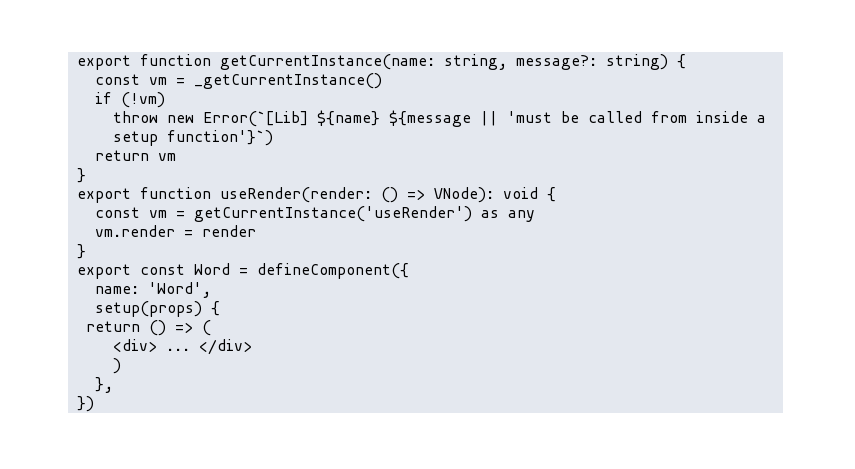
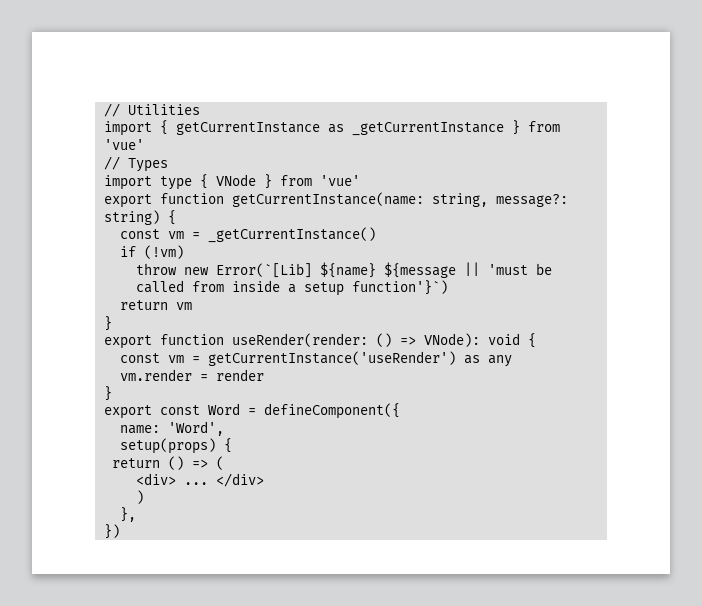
(77, 62) none -> [103,103,200,117] [103,120,560,136] [103,139,144,150] [103,156,168,172] [103,174,360,190] // Utilities // import { getCurrentInstance as _getCurrentInstance } from 'vue' // // Types // import type { VNode } from 'vue' //

